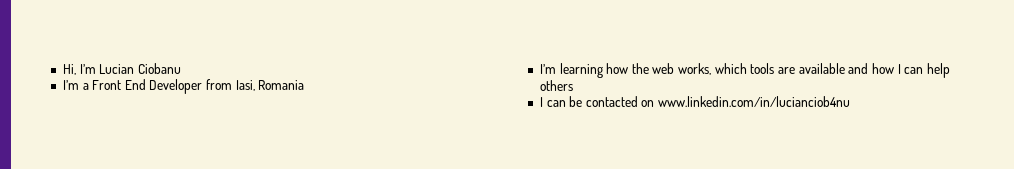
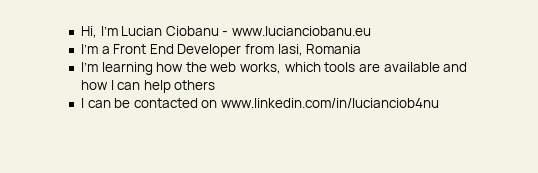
(181, 68) none -> [222,26,372,36] - www.lucianciobanu.eu

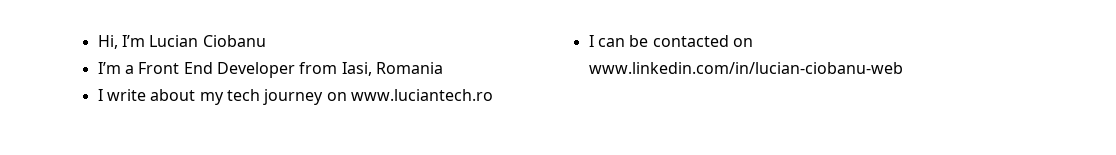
[222,26,372,36] - www.lucianciobanu.eu -> (266, 41) none
[80,62,468,75] [80,80,216,93] I’m learning how the web works, which tools are available and how I can help others -> [97,89,493,105] I write about my tech journey on www.luciantech.ro
[221,98,440,108] www.linkedin.com/in/lucianciob4nu -> [588,62,903,74] www.linkedin.com/in/lucian-ciobanu-web

